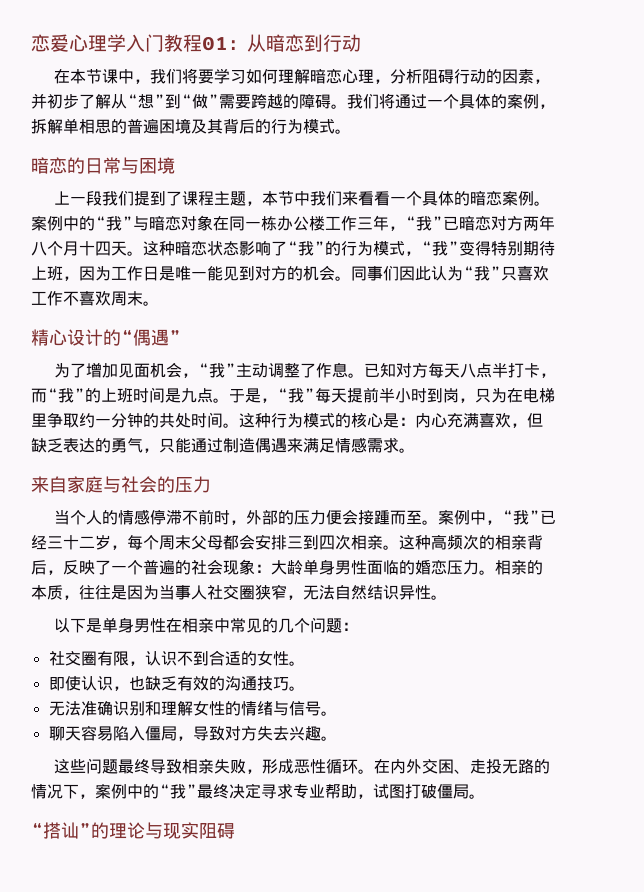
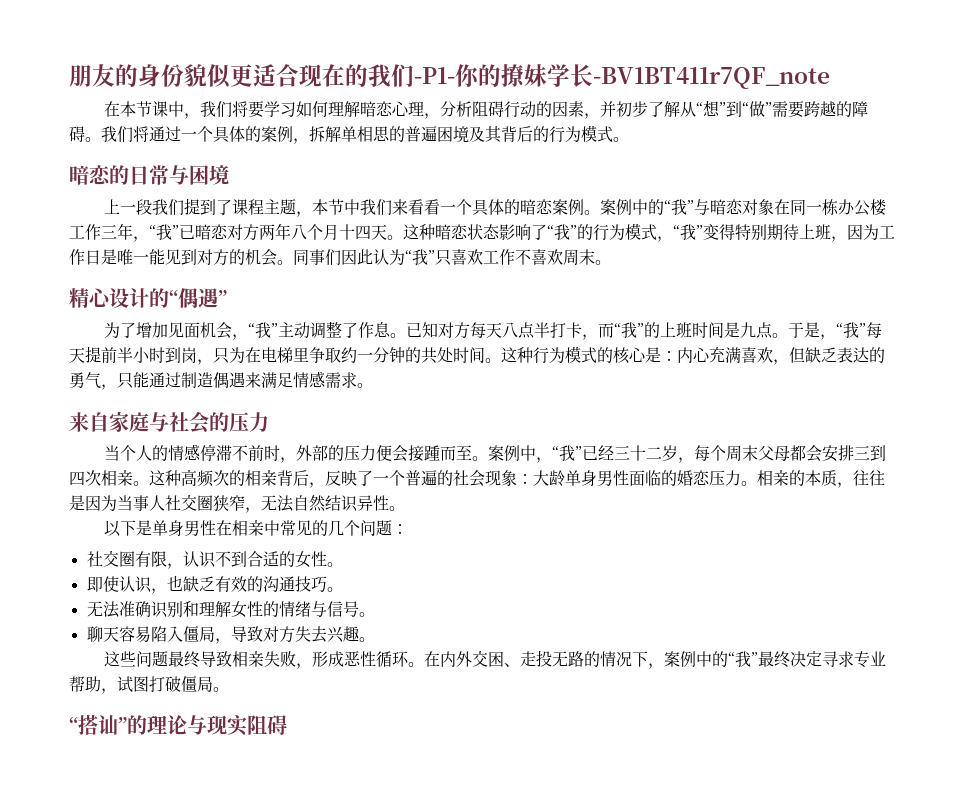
[31,34,361,52] 恋爱心理学入门教程01：从暗恋到行动 -> [69,64,830,89] 朋友的身份貌似更适合现在的我们-P1-你的撩妹学长-BV1BT411r7QF_note

